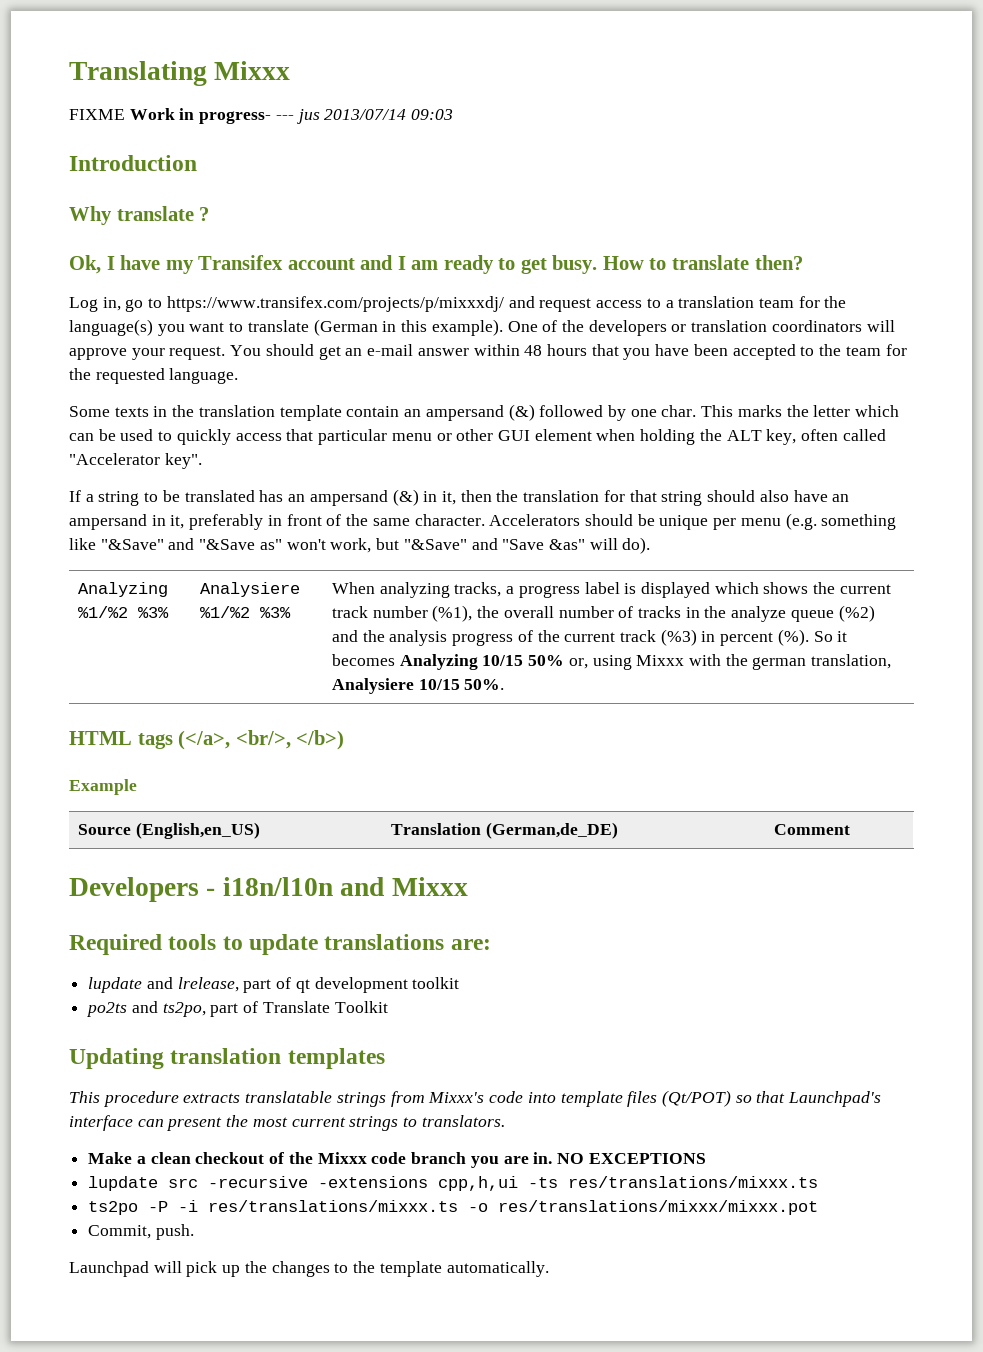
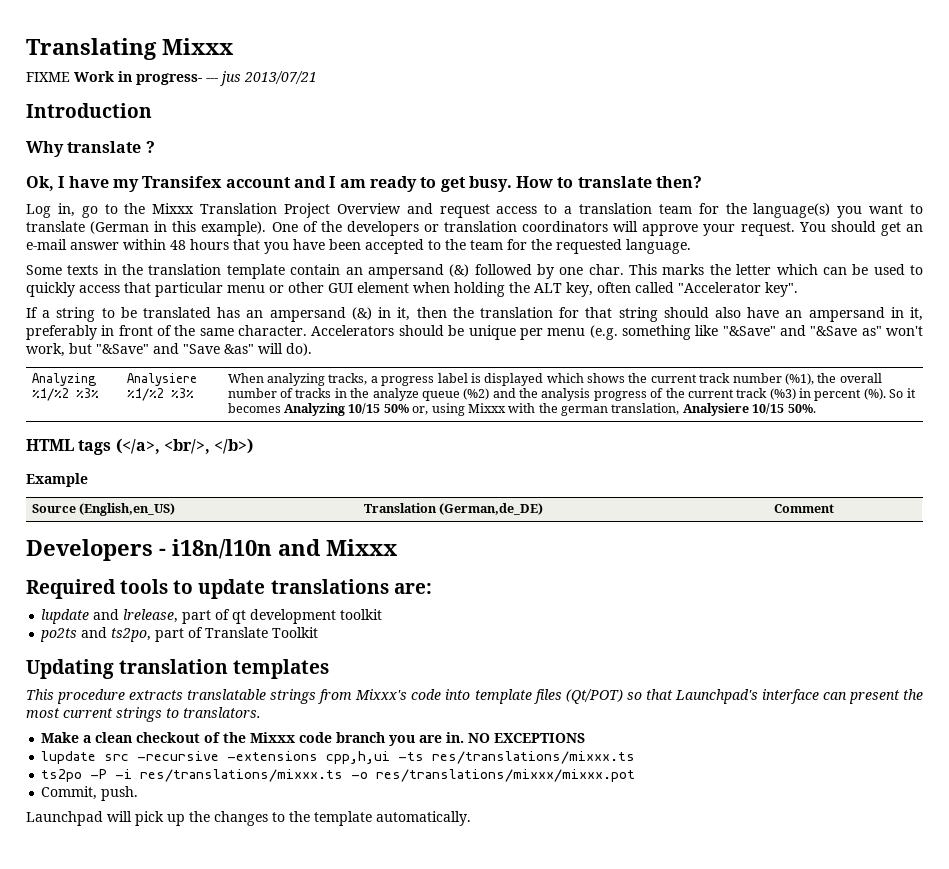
[324,109,454,120] 2013/07/14 09:03 -> [244,71,317,84] 2013/07/21
[166,296,504,312] https://www.transifex.com/projects/p/mixxxdj/ -> [124,203,401,218] the Mixxx Translation Project Overview

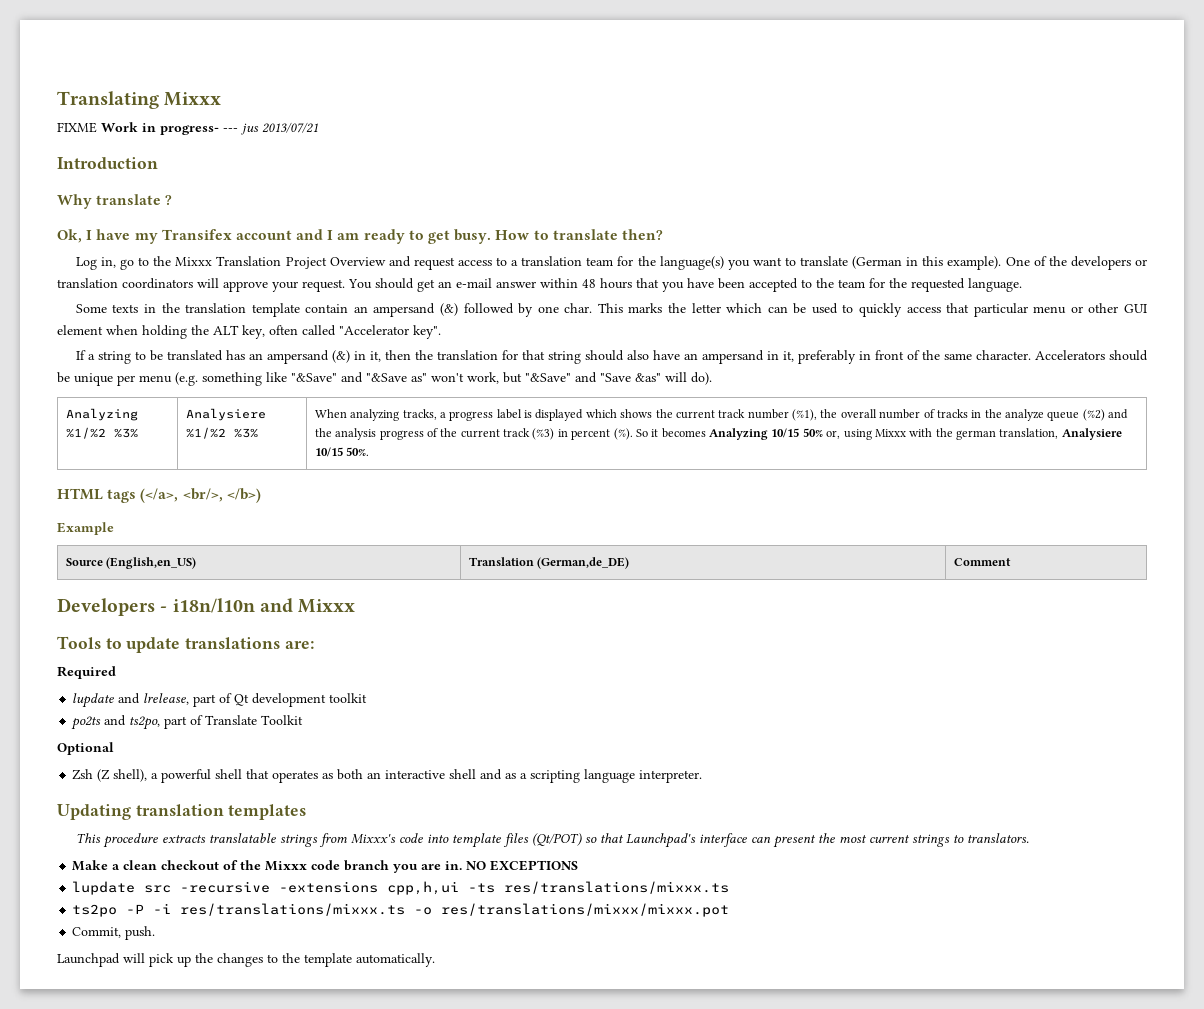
[26,579,169,599] Required tools -> [57,636,101,649] Tools
(432, 588) none -> [57,666,116,679] // Required
[232,610,247,624] qt -> [234,694,250,706] Qt
(319, 632) none -> [57,742,114,755] [72,769,703,783] // Optional // Zsh (Z shell), a powerful shell that operates as both an interactive shell and as a scripting language interpreter.

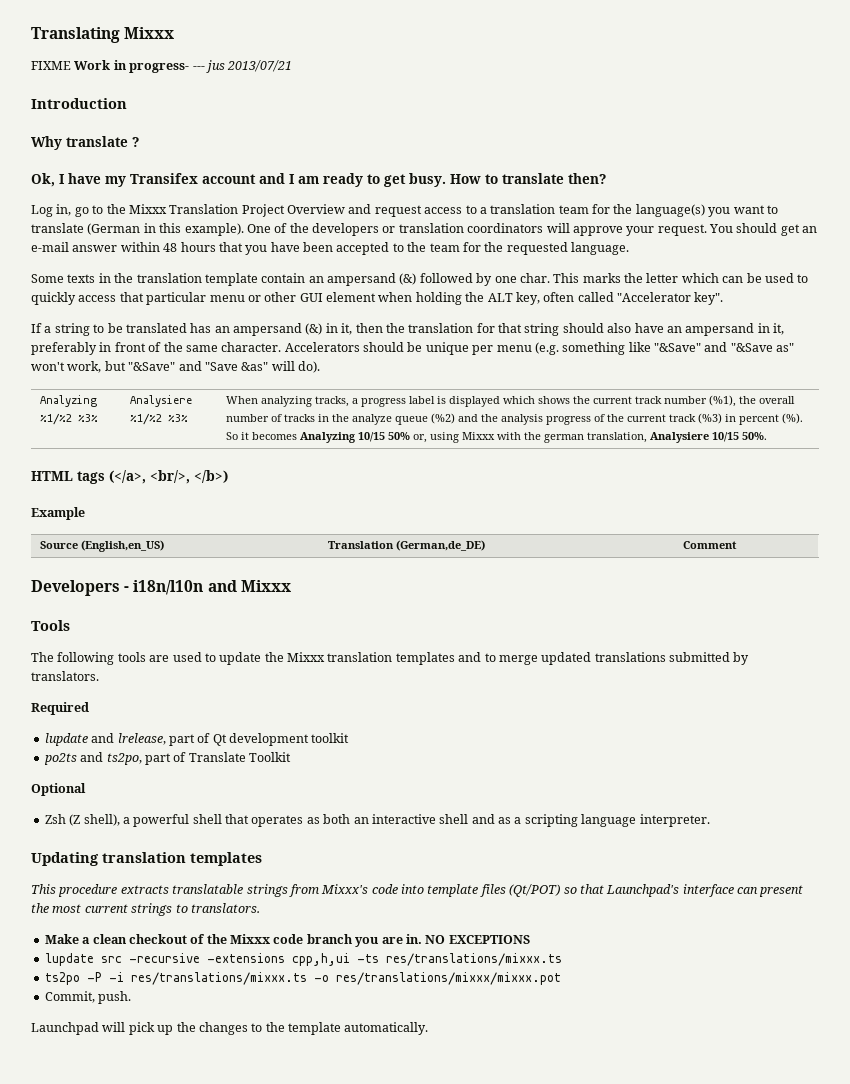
[105,637,314,653] to update translations are: -> [31,652,750,665] [31,671,99,681] // The following tools are used to update the Mixxx translation templates and to merge updated translations submitted by translators.

